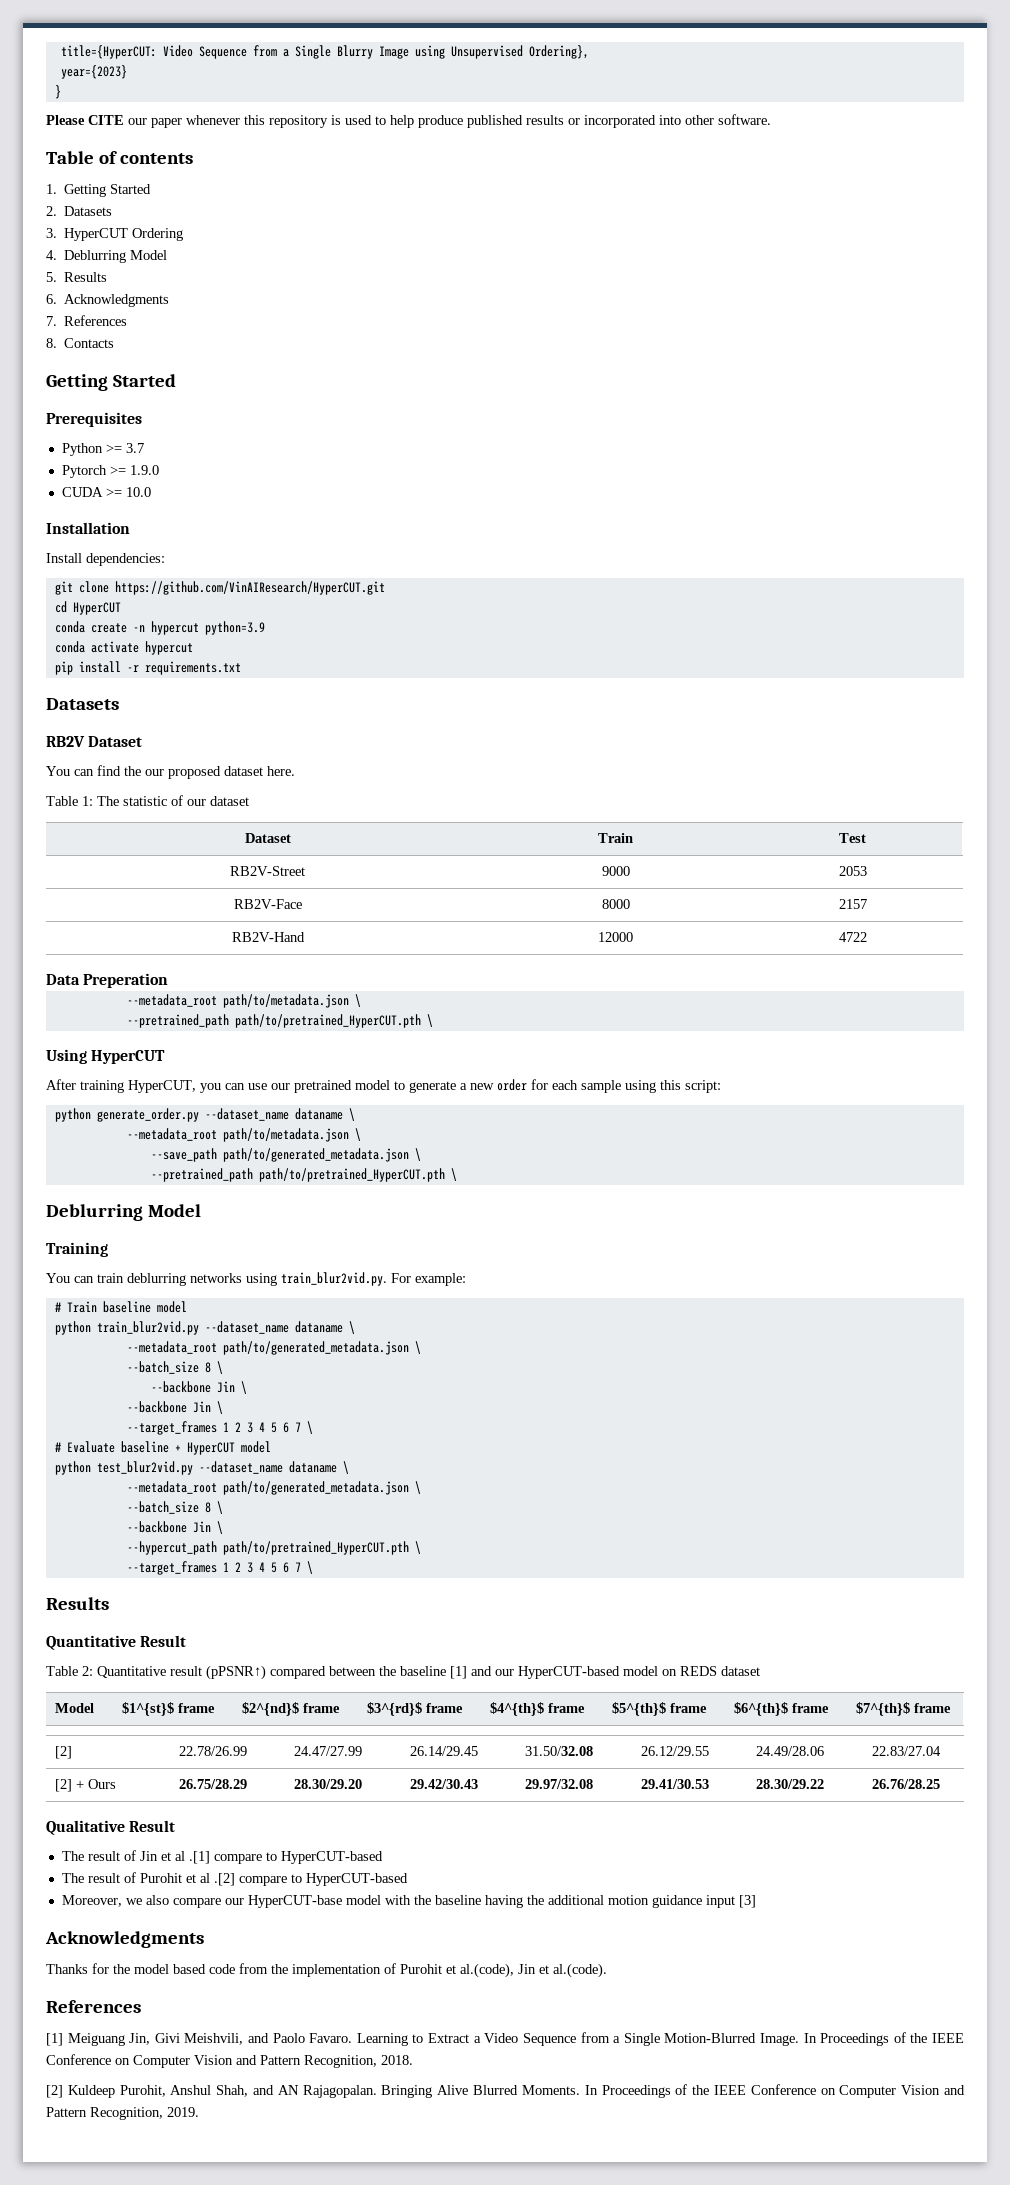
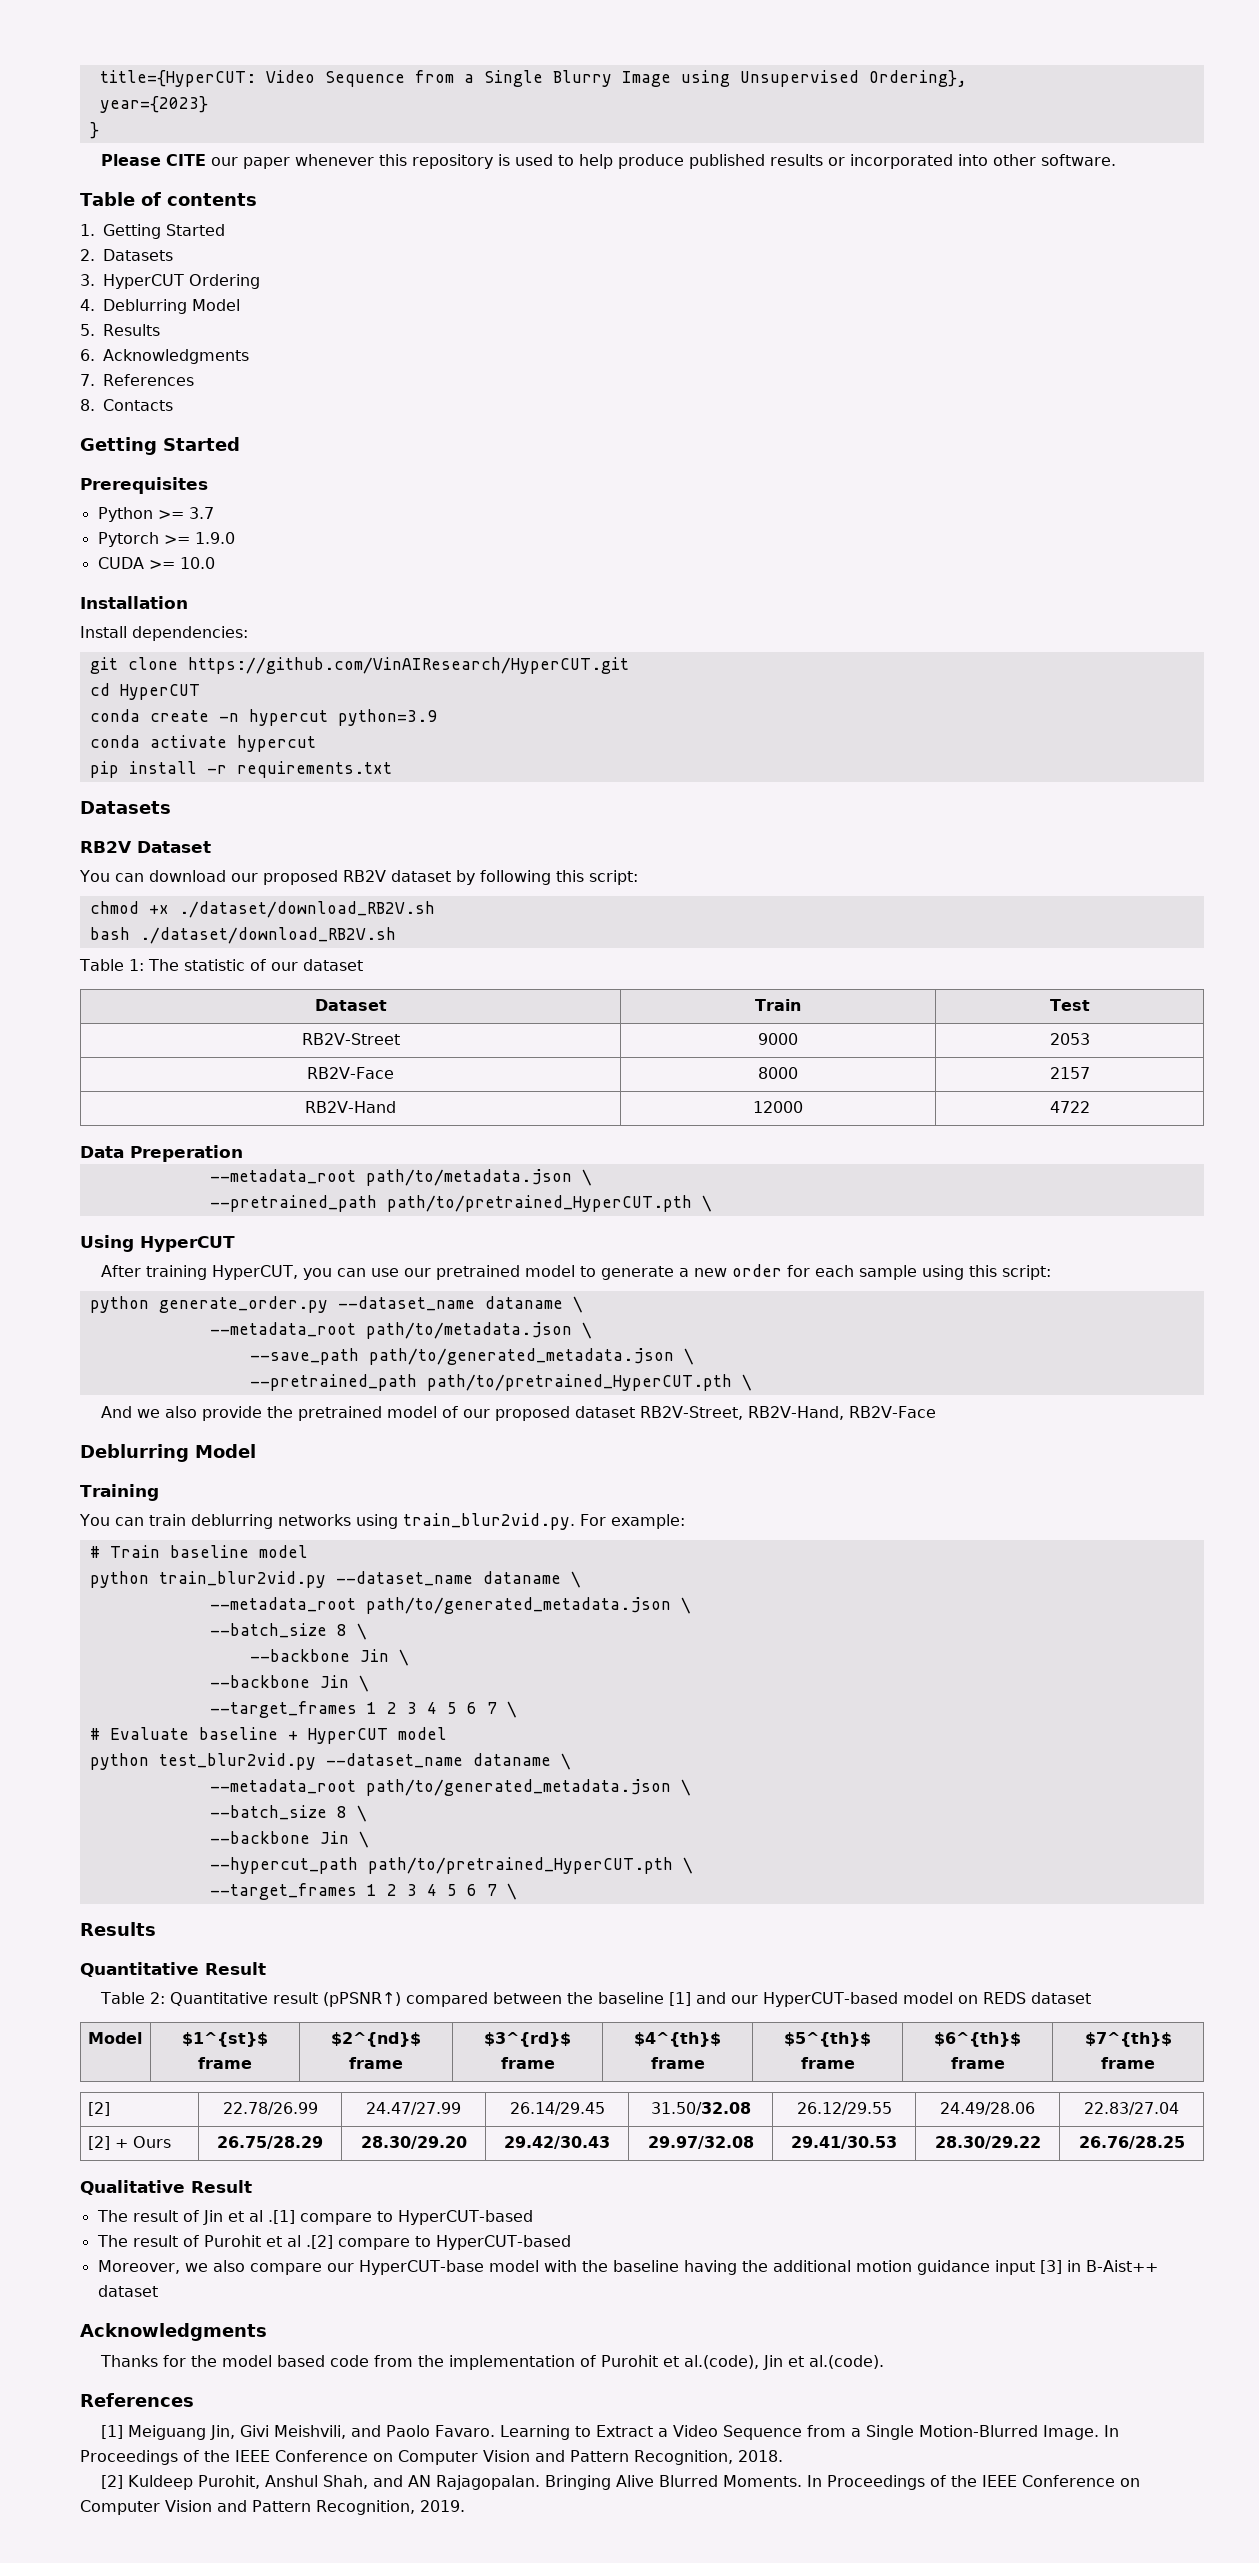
[97,765,295,779] find the our proposed dataset here. -> [148,870,638,885] [89,901,435,918] [89,927,396,944] download our proposed RB2V dataset by following this script: // chmod +x ./dataset/download_RB2V.sh // bash ./dataset/download_RB2V.sh
(457, 1174) none -> [100,1406,936,1421] // And we also provide the pretrained model of our proposed dataset RB2V-Street, RB2V-Hand, RB2V-Face
(756, 1901) none -> [1066,2260,1158,2272] [97,2285,158,2297] in B-Aist++ dataset

